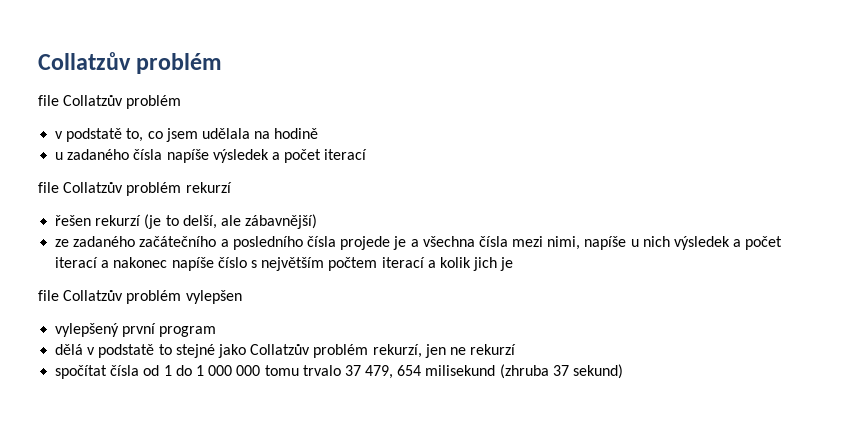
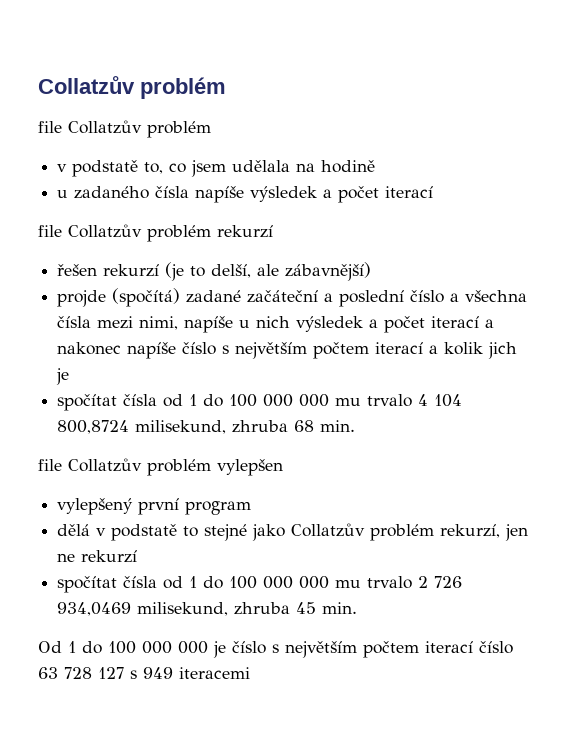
[55,236,407,250] ze zadaného začátečního a posledního čísla projede je -> [57,288,445,307] projde (spočítá) zadané začáteční a poslední číslo
(514, 264) none -> [57,394,463,411] [57,420,356,434] // spočítat čísla od 1 do 100 000 000 mu trvalo 4 104 800,8724 milisekund, zhruba 68 min.
[195,364,624,379] 1 000 000 tomu trvalo 37 479, 654 milisekund (zhruba 37 sekund) -> [229,576,463,589] [57,602,358,616] [38,641,513,658] [38,667,250,679] 100 000 000 mu trvalo 2 726 934,0469 milisekund, zhruba 45 min. // Od 1 do 100 000 000 je číslo s největším počtem iterací číslo 63 728 127 s 949 iteracemi

